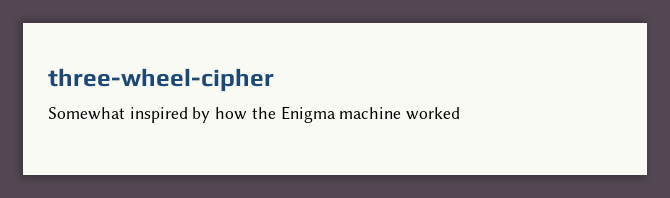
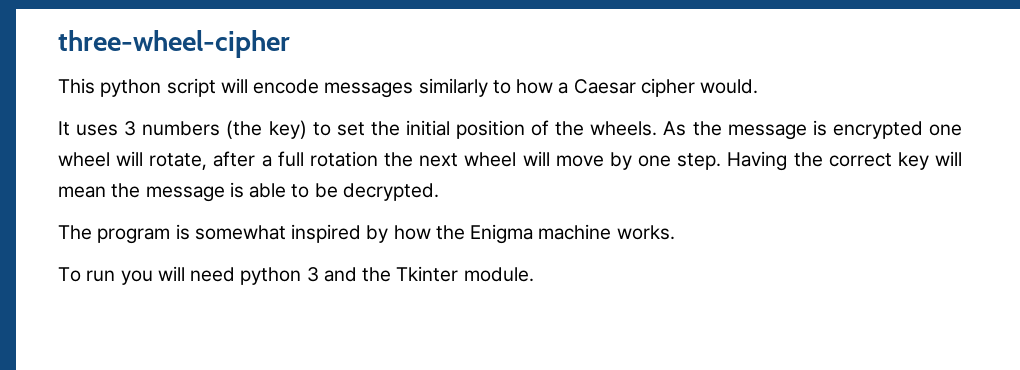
[48,107,125,120] Somewhat -> [58,78,759,98] [58,120,962,140] [58,151,962,171] [58,182,439,202] [58,224,286,244] This python script will encode messages similarly to how a Caesar cipher would. // It uses 3 numbers (the key) to set the initial position of the wheels. As the message is encrypted one wheel will rotate, after a full rotation the next wheel will move by one step. Having the correct key will mean the message is able to be decrypted. // The program is somewhat
[406,107,461,120] worked -> [616,225,675,240] [58,266,534,285] works. // To run you will need python 3 and the Tkinter module.

